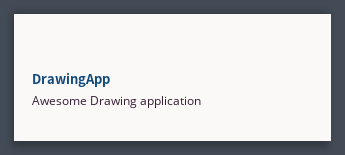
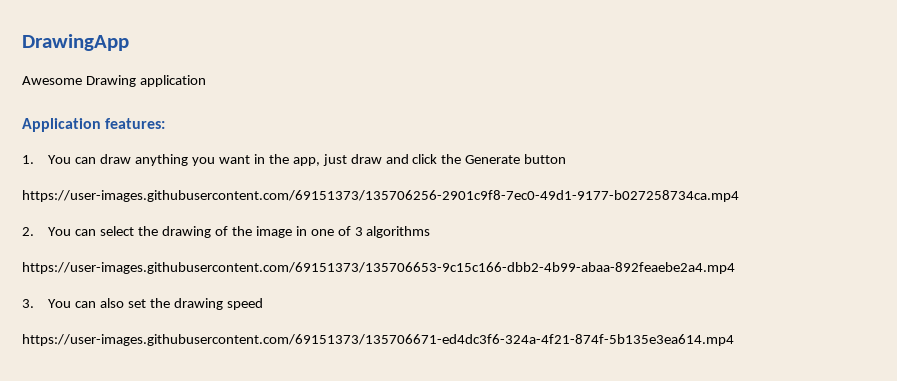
(202, 102) none -> [22,118,166,132] [22,154,567,166] [22,190,739,202] [22,226,431,238] [22,262,735,274] [22,298,263,310] [22,334,734,346] // Application features: // 1. You can draw anything you want in the app, just draw and click the Generate button // https://user-images.githubusercontent.com/69151373/135706256-2901c9f8-7ec0-49d1-9177-b027258734ca.mp4 // 2. You can select the drawing of the image in one of 3 algorithms // https://user-images.githubusercontent.com/69151373/135706653-9c15c166-dbb2-4b99-abaa-892feaebe2a4.mp4 // 3. You can also set the drawing speed // https://user-images.githubusercontent.com/69151373/135706671-ed4dc3f6-324a-4f21-874f-5b135e3ea614.mp4

